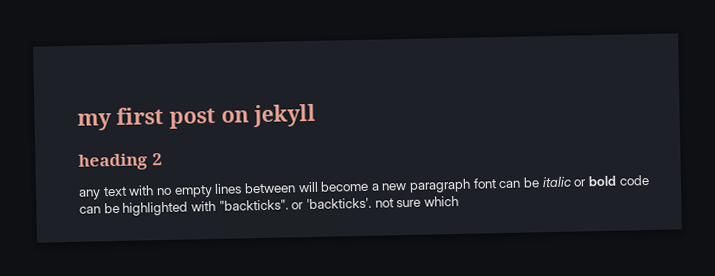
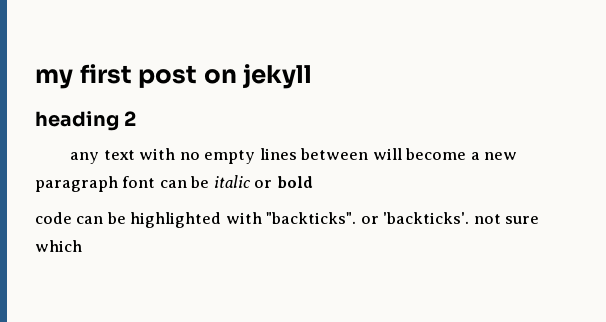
(617, 181) none -> (313, 182) //

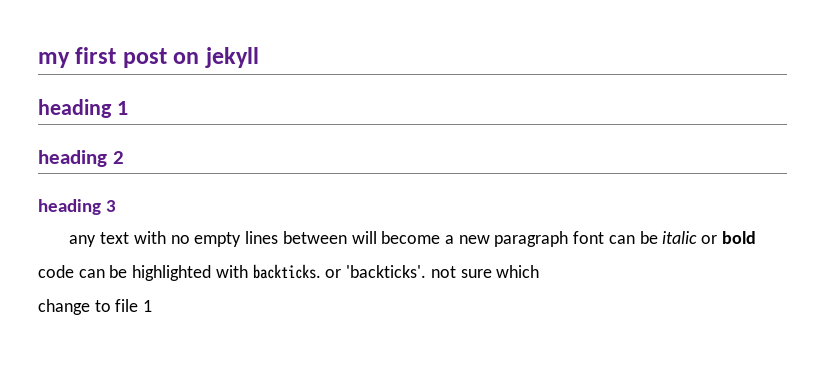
(313, 76) none -> [38,99,128,118] // heading 1
(137, 118) none -> [38,199,117,215] // heading 3
[266,212,357,224] "backticks". -> [252,264,321,279] backticks.
(82, 246) none -> [38,299,153,315] // change to file 1

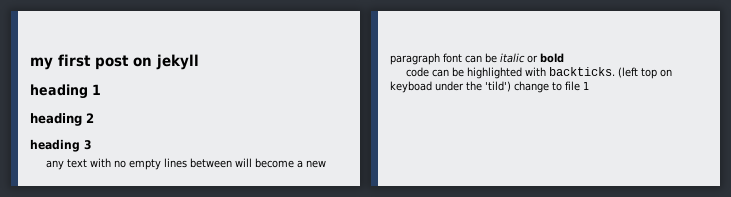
[325,265,540,278] or 'backticks'. not sure which // -> [617,67,672,79] [390,81,511,93] (left top on keyboad under the 'tild')

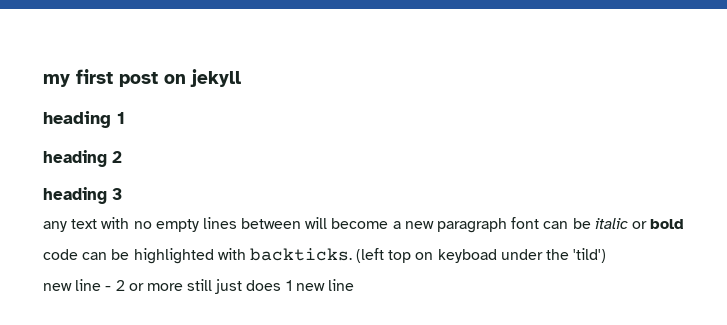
[514,81,589,93] change to file 1 -> [43,279,355,294] // new line - 2 or more still just does 1 new line

